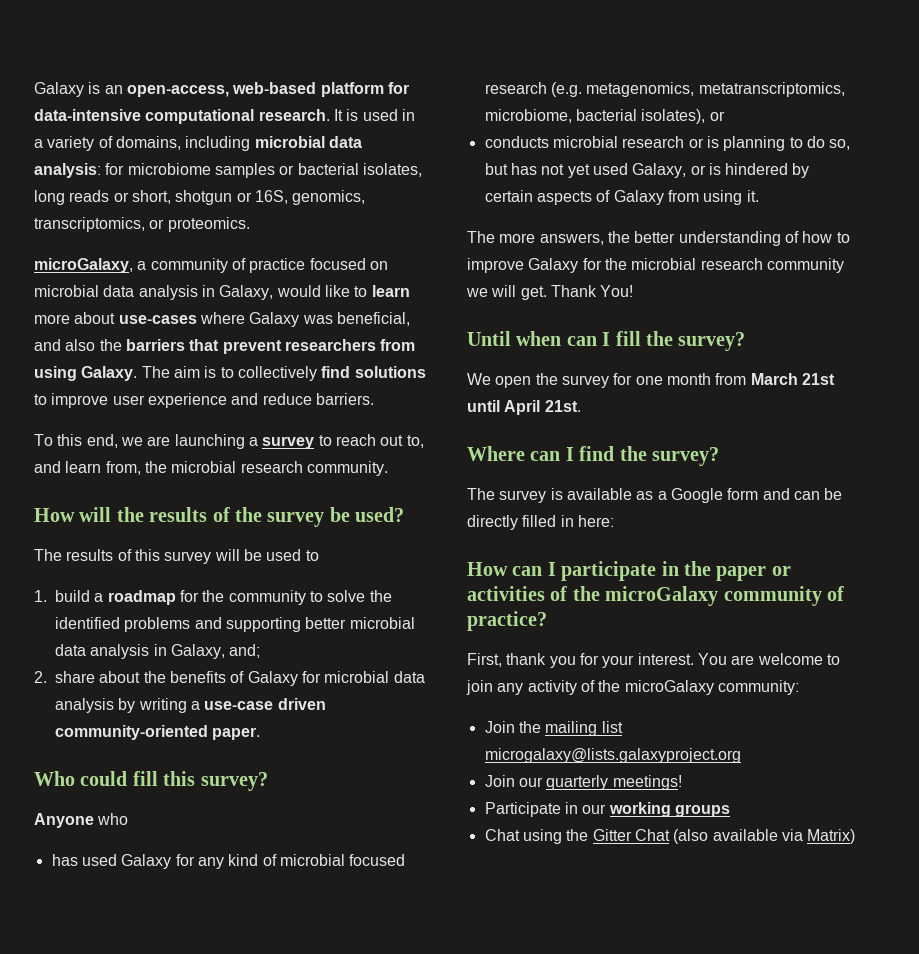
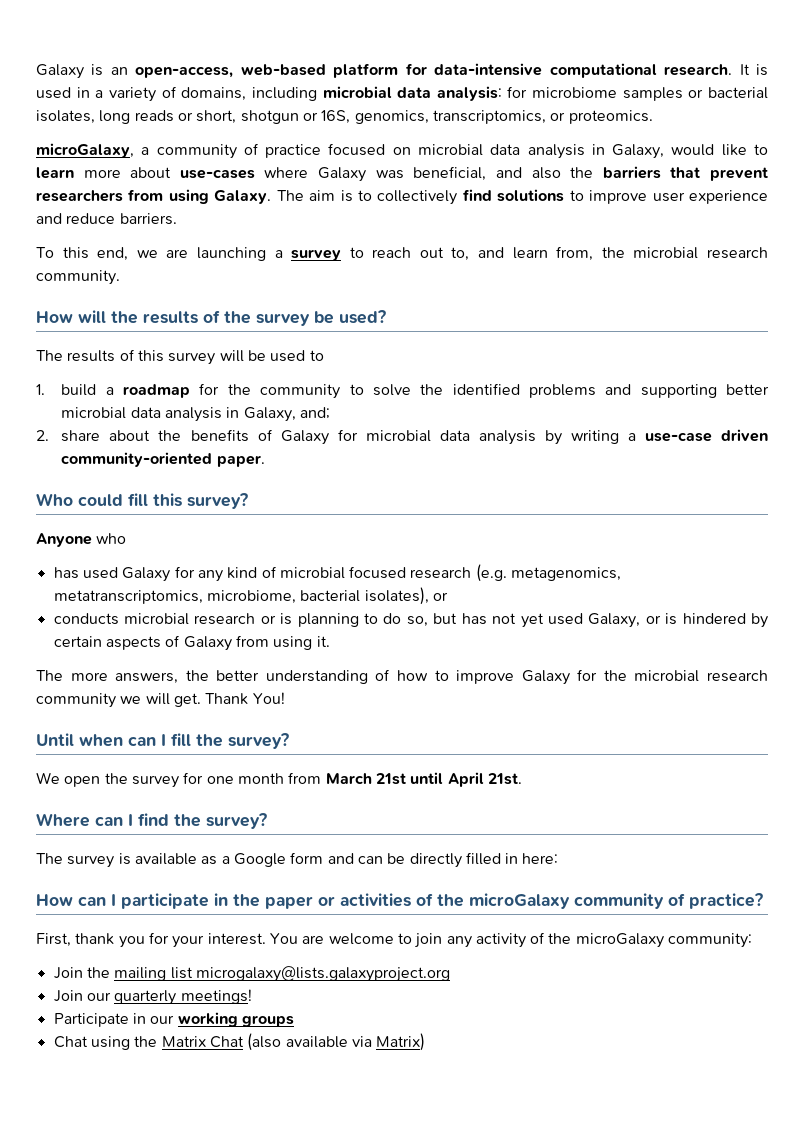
[592,829,632,841] Gitter -> [161,1036,206,1047] Matrix

